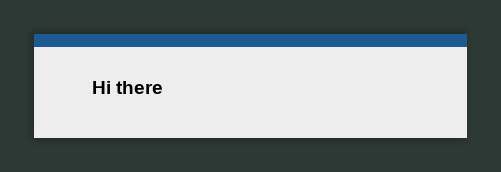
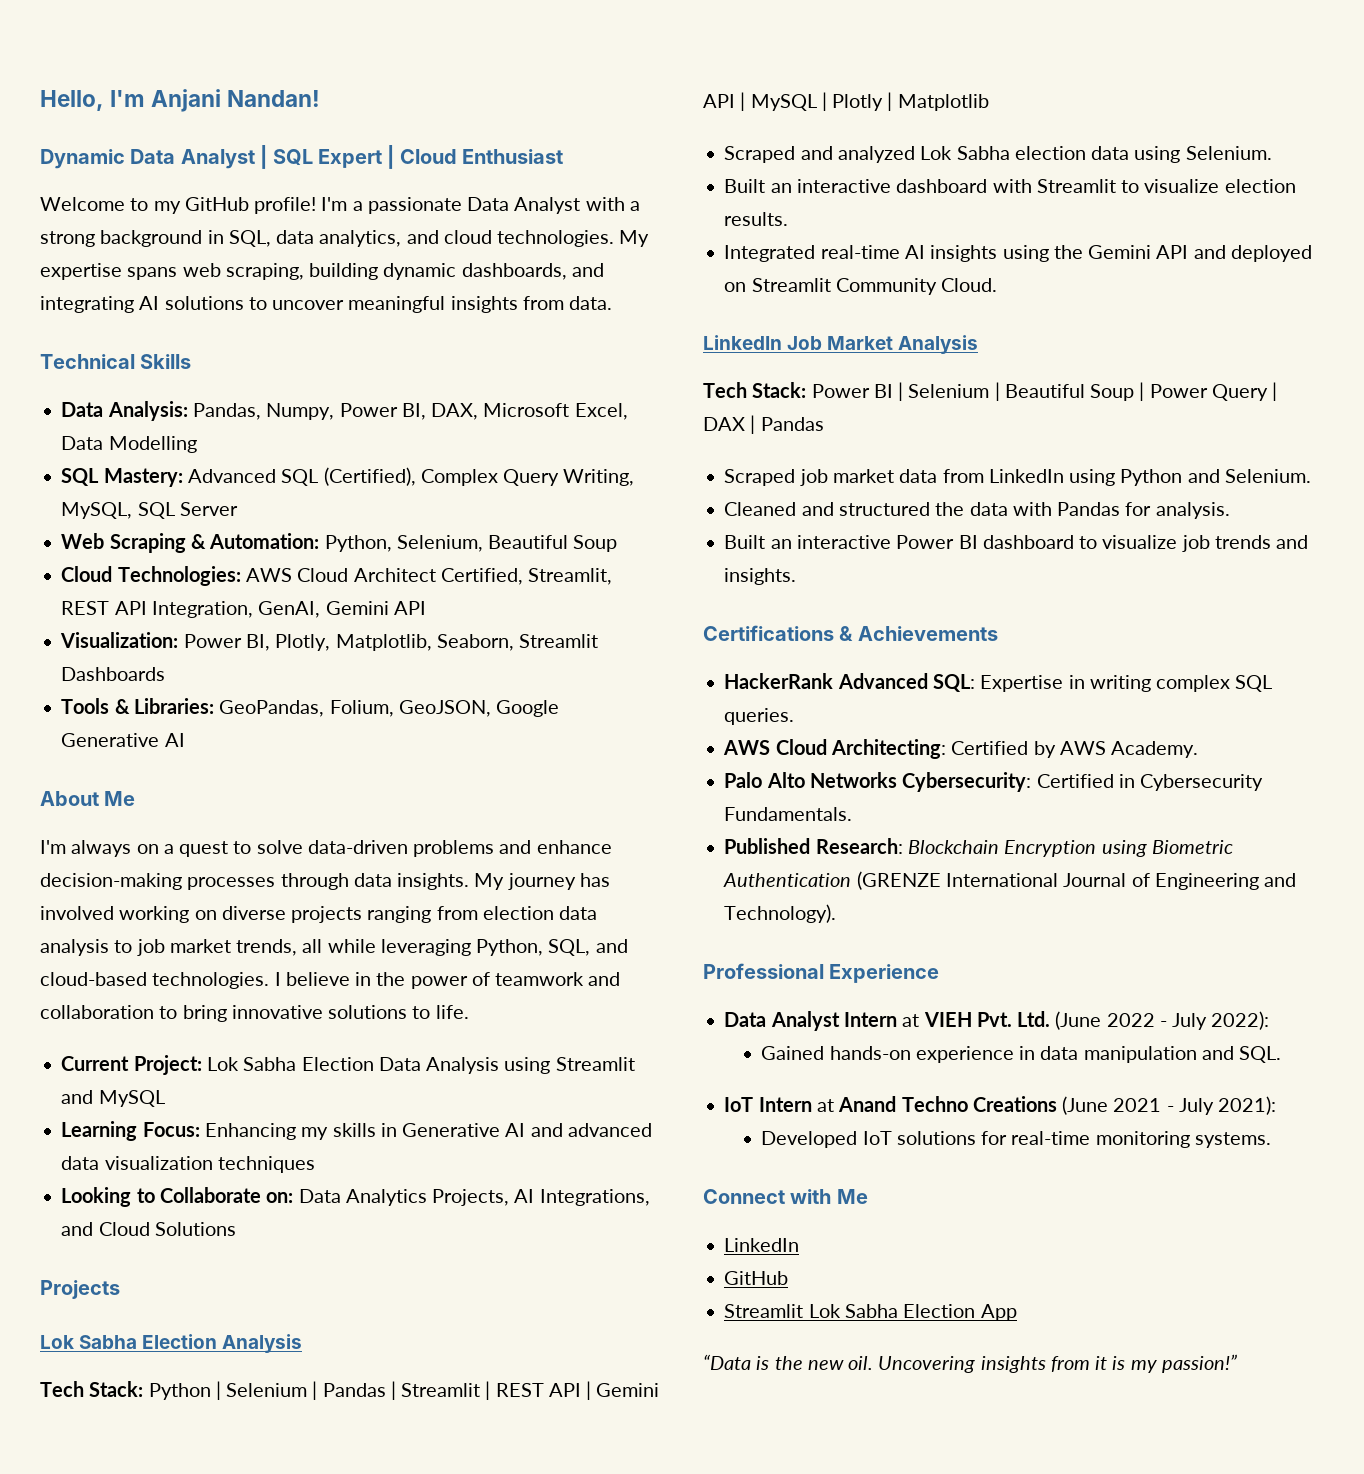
[92,81,164,94] Hi there -> [40,89,321,112] [40,145,564,169] [40,197,640,214] [40,230,650,247] [40,263,604,280] [40,296,613,313] [40,354,192,369] [61,401,628,421] [61,436,197,453] [61,467,635,487] [61,502,238,519] [61,533,618,553] [61,566,613,586] [61,601,426,618] [60,632,599,651] [61,667,166,681] [61,698,560,717] [61,733,185,747] [40,791,136,806] [40,840,612,857] [40,873,610,890] [40,906,598,923] [40,939,628,956] [40,972,621,989] [40,1005,469,1022] [61,1055,635,1075] [61,1090,165,1107] [61,1121,652,1141] [61,1156,315,1173] [61,1187,650,1207] [61,1222,236,1236] [40,1280,120,1299] [40,1334,303,1353] [40,1381,660,1400] [703,92,989,111] [724,146,1272,163] [724,179,1296,193] [724,212,789,226] [724,245,1312,262] [724,278,998,295] [703,335,979,354] [703,382,1278,401] [703,415,824,434] [724,469,1311,486] [724,502,1230,519] [724,535,1309,552] [724,568,797,585] [703,625,998,641] [724,673,1273,692] [724,708,795,725] [723,739,1199,759] [724,772,1264,792] [724,807,853,821] [724,838,1233,857] [723,871,1297,890] [724,904,837,923] [703,963,940,983] [724,1011,1270,1031] [761,1046,1282,1063] [724,1096,1277,1115] [761,1131,1271,1148] [703,1189,868,1204] [724,1238,800,1252] [724,1271,789,1285] [724,1304,1017,1321] [703,1354,1237,1373] Hello, I'm Anjani Nandan! // Dynamic Data Analyst | SQL Expert | Cloud Enthusiast // Welcome to my GitHub profile! I'm a passionate Data Analyst with a strong background in SQL, data analytics, and cloud technologies. My expertise spans web scraping, building dynamic dashboards, and integrating AI solutions to uncover meaningful insights from data. // Technical Skills // Data Analysis: Pandas, Numpy, Power BI, DAX, Microsoft Excel, Data Modelling // SQL Mastery: Advanced SQL (Certified), Complex Query Writing, MySQL, SQL Server // Web Scraping & Automation: Python, Selenium, Beautiful Soup // Cloud Technologies: AWS Cloud Architect Certified, Streamlit, REST API Integration, GenAI, Gemini API // Visualization: Power BI, Plotly, Matplotlib, Seaborn, Streamlit Dashboards // Tools & Libraries: GeoPandas, Folium, GeoJSON, Google Generative AI // About Me // I'm always on a quest to solve data-driven problems and enhance decision-making processes through data insights. My journey has involved working on diverse projects ranging from election data analysis to job market trends, all while leveraging Python, SQL, and cloud-based technologies. I believe in the power of teamwork and collaboration to bring innovative solutions to life. // Current Project: Lok Sabha Election Data Analysis using Streamlit and MySQL // Learning Focus: Enhancing my skills in Generative AI and advanced data visualization techniques // Looking to Collaborate on: Data Analytics Projects, AI Integrations, and Cloud Solutions // Projects // Lok Sabha Election Analysis // Tech Stack: Python | Selenium | Pandas | Streamlit | REST API | Gemini API | MySQL | Plotly | Matplotlib // Scraped and analyzed Lok Sabha election data using Selenium. // Built an interactive dashboard with Streamlit to visualize election results. // Integrated real-time AI insights using the Gemini API and deployed on Streamlit Community Cloud. // LinkedIn Job Market Analysis // Tech Stack: Power BI | Selenium | Beautiful Soup | Power Query | DAX | Pandas // Scraped job market data from LinkedIn using Python and Selenium. // Cleaned and structured the data with Pandas for analysis. // Built an interactive Power BI dashboard to visualize job trends and insights. // Certifications & Achievements // HackerRank Advanced SQL: Expertise in writing complex SQL queries. // AWS Cloud Architecting: Certified by AWS Academy. // Palo Alto Networks Cybersecurity: Certified in Cybersecurity Fundamentals. // Published Research: Blockchain Encryption using Biometric Authentication (GRENZE International Journal of Engineering and Technology). // Professional Experience // Data Analyst Intern at VIEH Pvt. Ltd. (June 2022 - July 2022): // Gained hands-on experience in data manipulation and SQL. // IoT Intern at Anand Techno Creations (June 2021 - July 2021): // Developed IoT solutions for real-time monitoring systems. // Connect with Me // LinkedIn // GitHub // Streamlit Lok Sabha Election App // “Data is the new oil. Uncovering insights from it is my passion!”

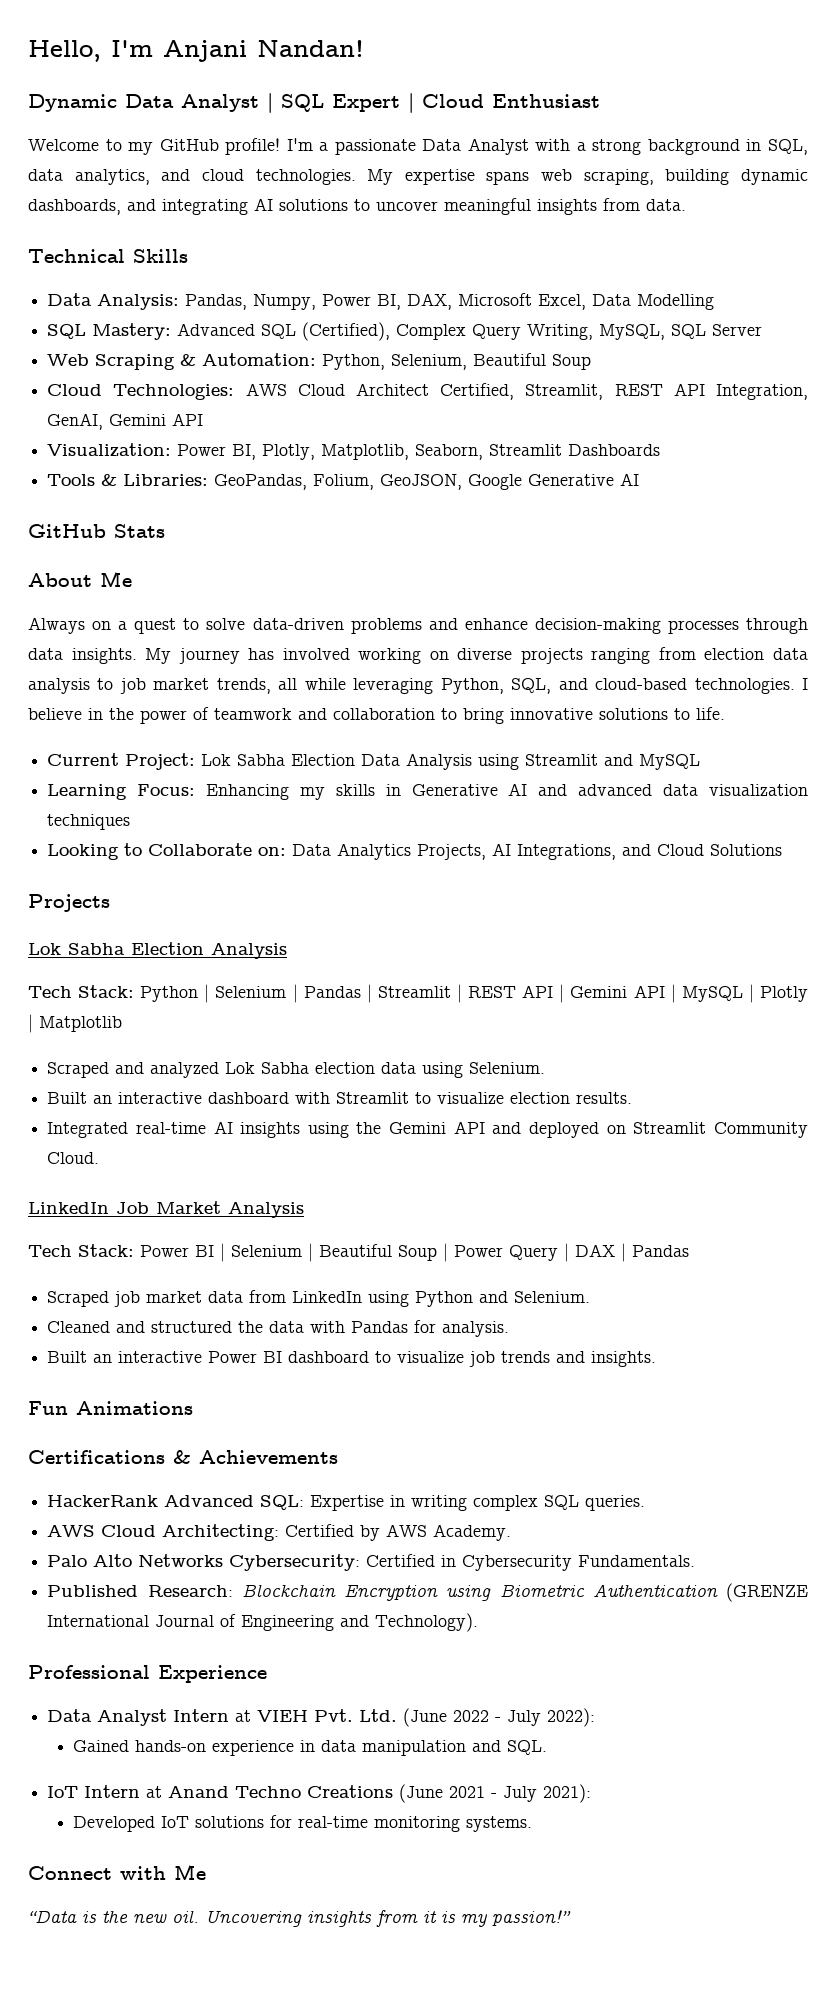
(185, 740) none -> [28,524,165,538] // GitHub Stats
[40,840,132,857] I'm always -> [28,617,85,634] Always
(797, 576) none -> [28,1401,193,1415] // Fun Animations
[724,1238,800,1252] [724,1271,789,1285] [724,1304,1017,1321] // LinkedIn // GitHub // Streamlit Lok Sabha Election App -> (206, 1872) none

